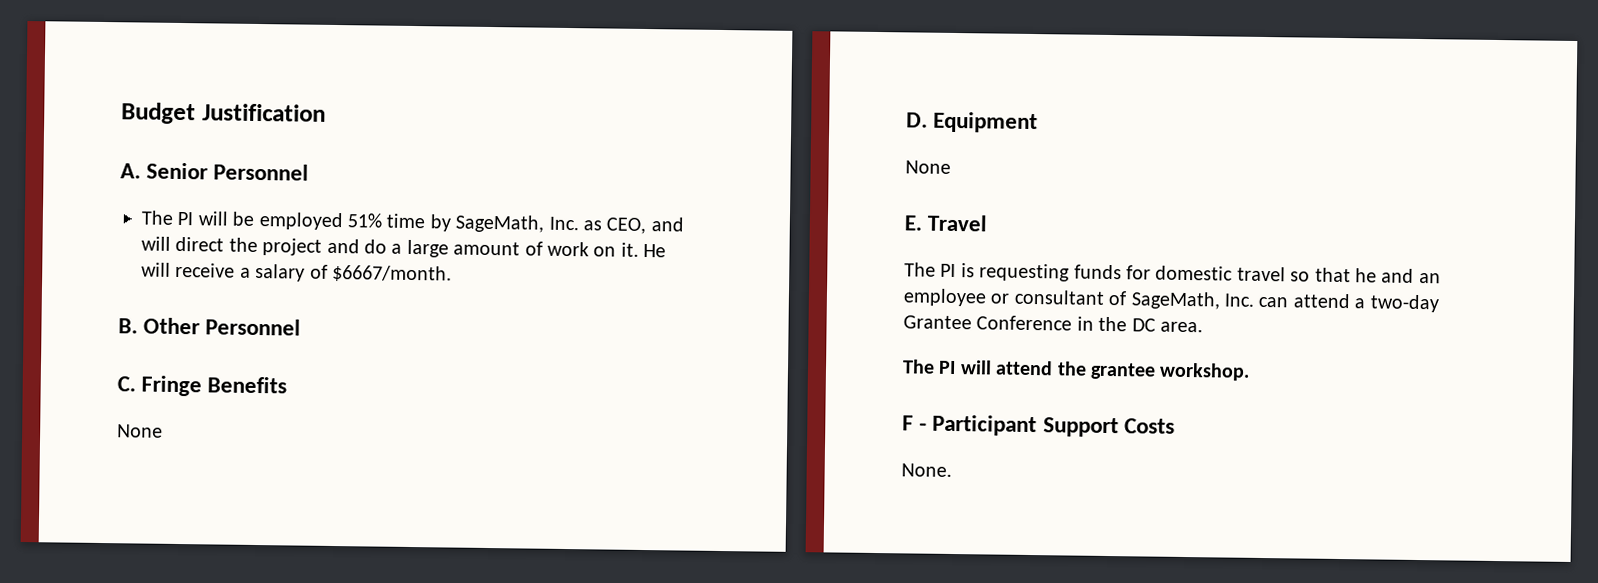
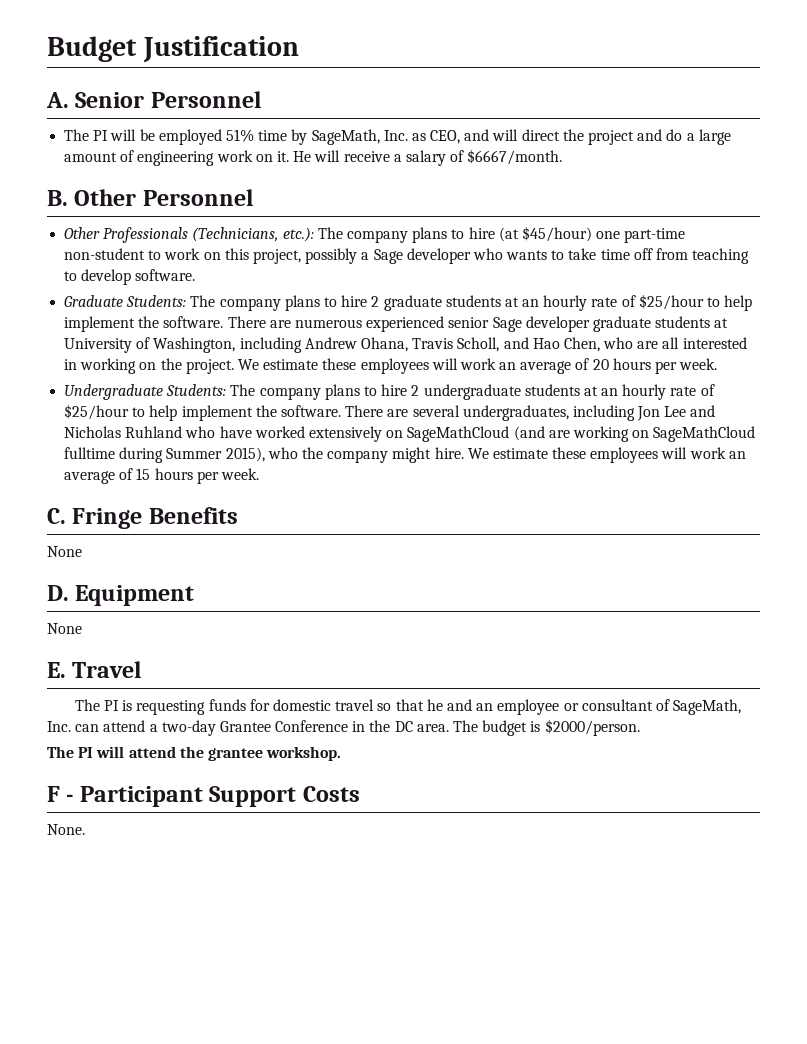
(543, 248) none -> [137,151,215,166] engineering
(302, 327) none -> [64,226,686,243] [64,248,750,264] [64,269,196,285] [64,294,753,311] [64,316,729,332] [64,337,747,353] [64,358,718,374] [64,384,715,400] [64,404,716,421] [64,426,756,442] [64,447,746,463] [64,468,259,484] // Other Professionals (Technicians, etc.): The company plans to hire (at $45/hour) one part-time non-student to work on this project, possibly a Sage developer who wants to take time off from teaching to develop software. // Graduate Students: The company plans to hire 2 graduate students at an hourly rate of $25/hour to help implement the software. There are numerous experienced senior Sage developer graduate students at University of Washington, including Andrew Ohana, Travis Scholl, and Hao Chen, who are all interested in working on the project. We estimate these employees will work an average of 20 hours per week. // Undergraduate Students: The company plans to hire 2 undergraduate students at an hourly rate of $25/hour to help implement the software. There are several undergraduates, including Jon Lee and Nicholas Ruhland who have worked extensively on SageMathCloud (and are working on SageMathCloud fulltime during Summer 2015), who the company might hire. We estimate these employees will work an average of 15 hours per week.
(1203, 327) none -> [453,719,640,736] The budget is $2000/person.

